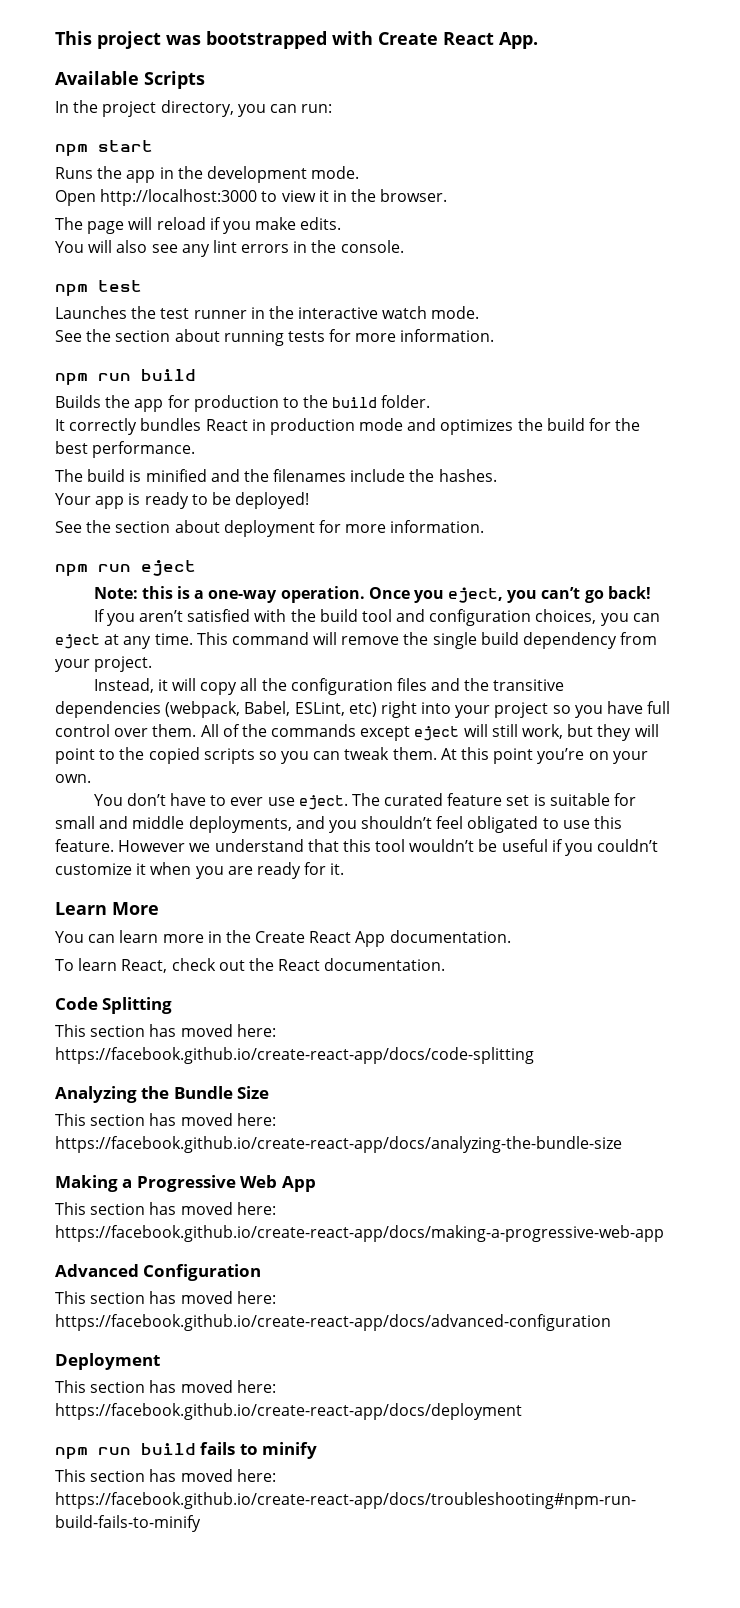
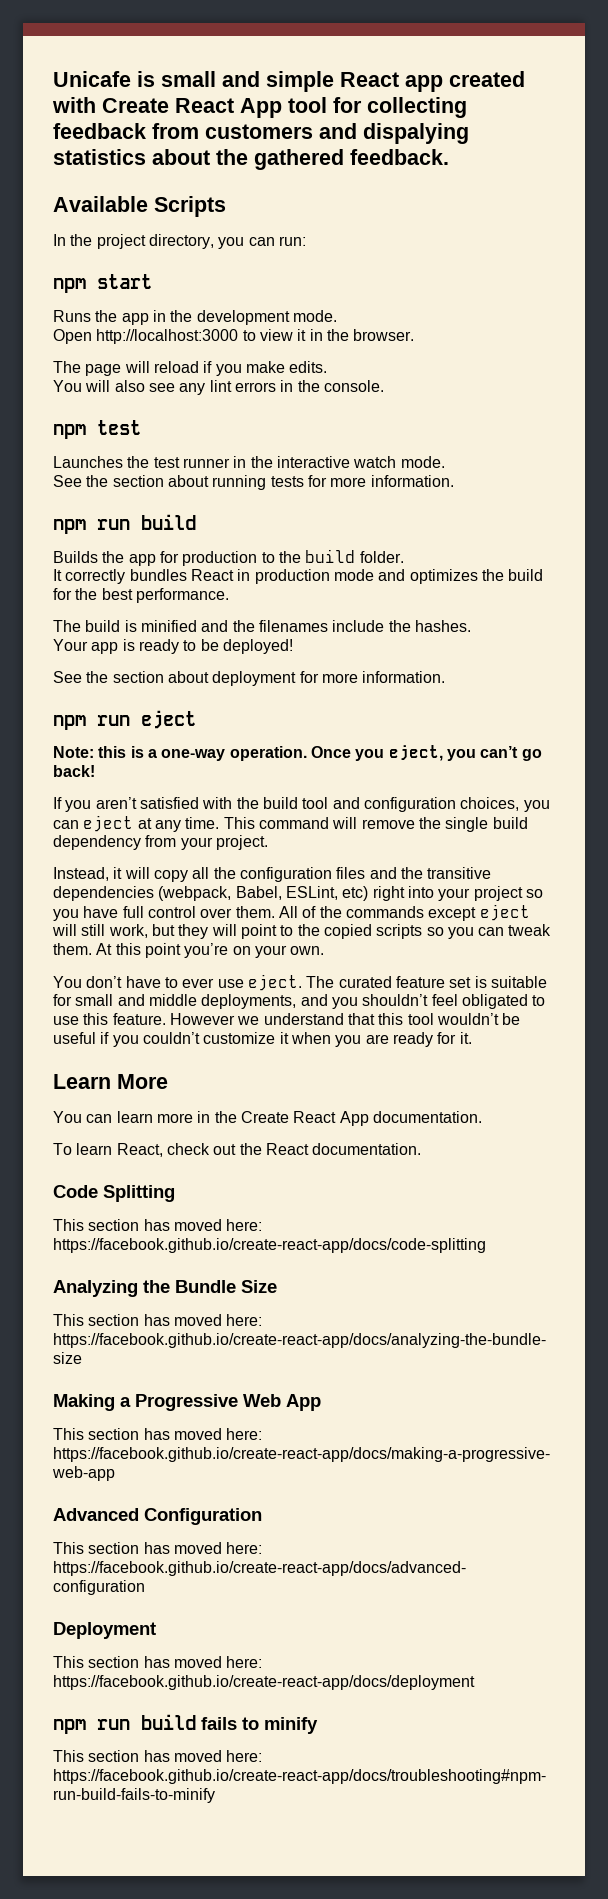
[55,31,538,49] This project was bootstrapped with Create React App. -> [53,71,525,92] [52,97,467,118] [53,123,469,144] [53,149,449,170] Unicafe is small and simple React app created with Create React App tool for collecting feedback from customers and dispalying statistics about the gathered feedback.

